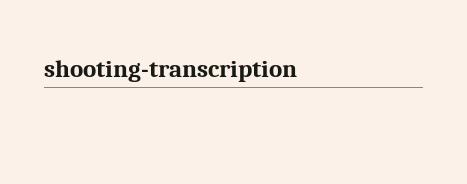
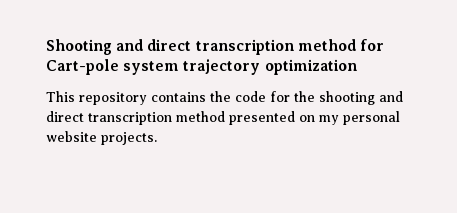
[44,60,297,82] shooting-transcription -> [46,39,384,55] [46,59,357,75] [46,91,403,105] [46,111,400,125] [46,131,157,145] Shooting and direct transcription method for Cart-pole system trajectory optimization // This repository contains the code for the shooting and direct transcription method presented on my personal website projects.

